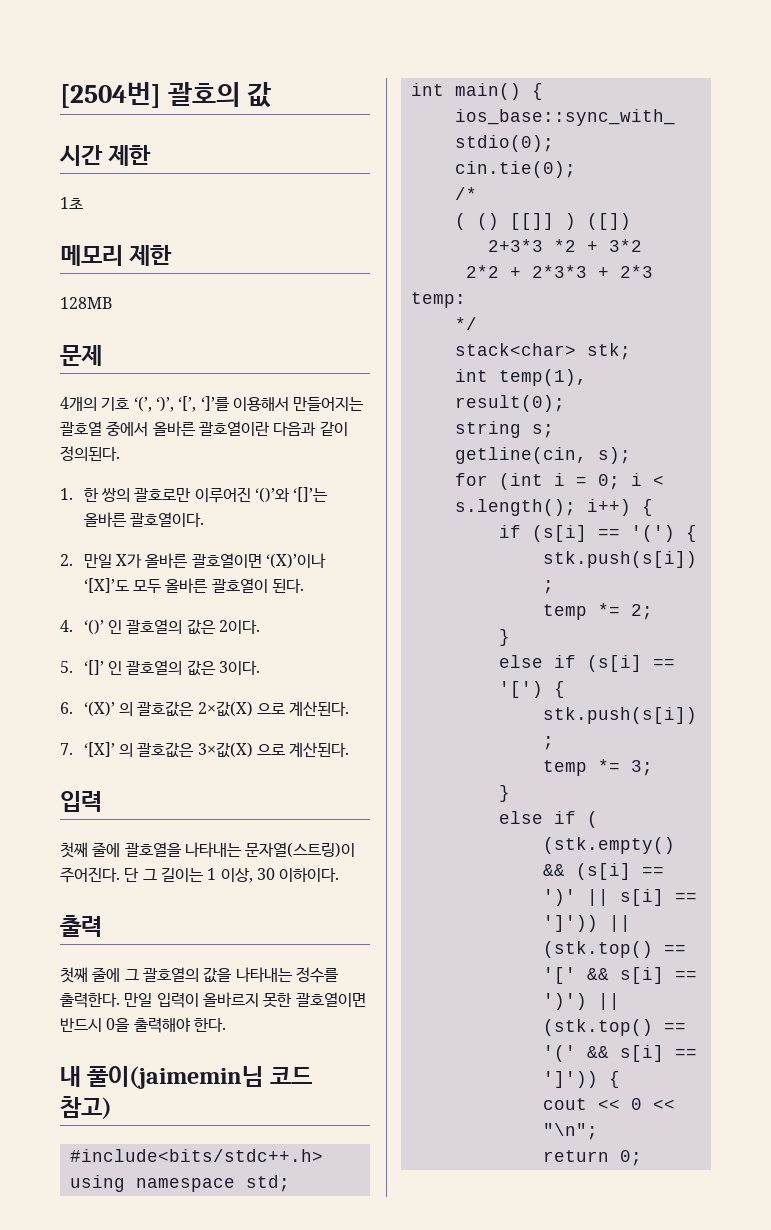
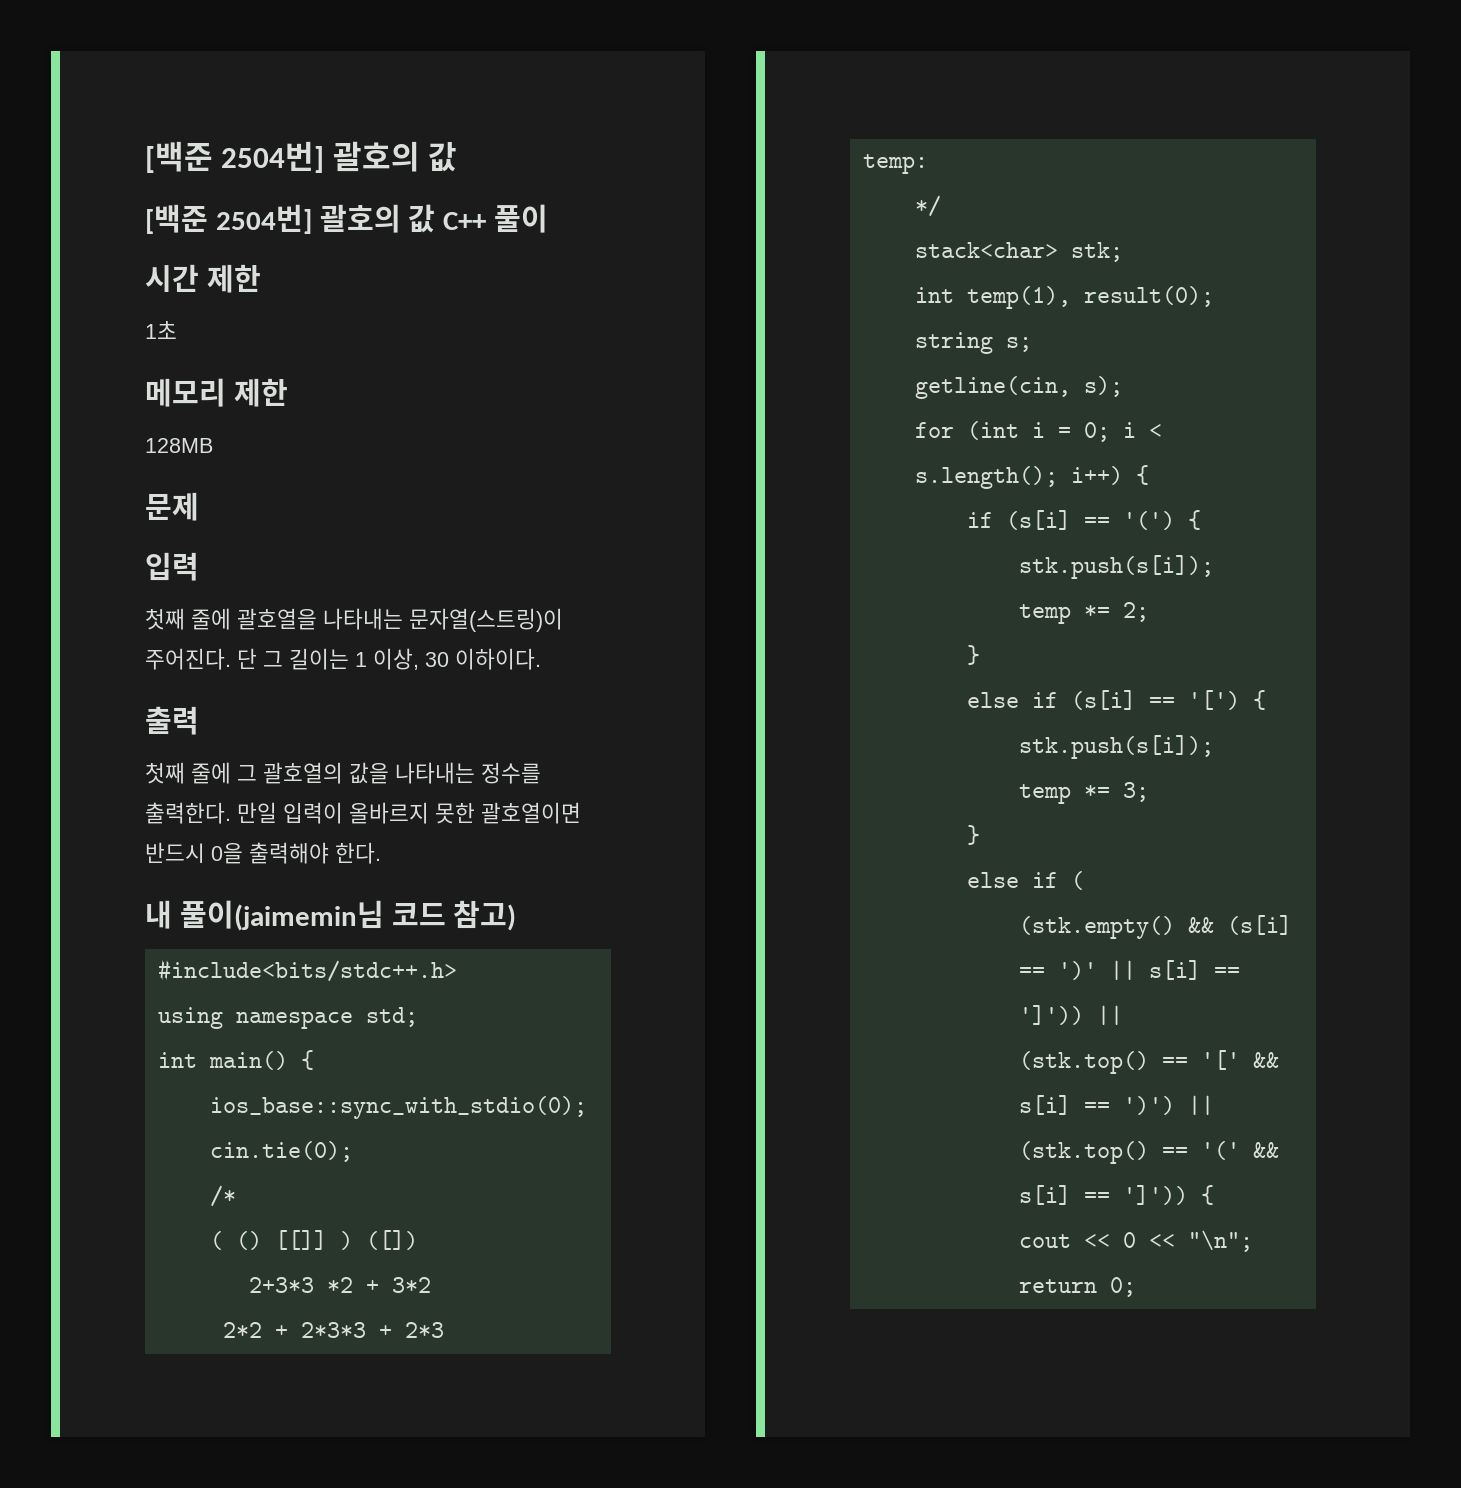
[60,82,272,108] [2504번] 괄호의 값 -> [145,141,458,173] [145,204,549,234] [백준 2504번] 괄호의 값 // [백준 2504번] 괄호의 값 C++ 풀이
[60,396,365,412] [60,421,348,436] [60,446,120,461] [60,487,329,503] [83,512,205,527] [60,553,326,569] [83,578,304,593] [60,619,260,635] [60,660,260,676] [60,701,350,717] [60,742,350,758] // 4개의 기호 ‘(’, ‘)’, ‘[’, ‘]’를 이용해서 만들어지는 괄호열 중에서 올바른 괄호열이란 다음과 같이 정의된다. // 1. 한 쌍의 괄호로만 이루어진 ‘()’와 ‘[]’는 올바른 괄호열이다. // 2. 만일 X가 올바른 괄호열이면 ‘(X)’이나 ‘[X]’도 모두 올바른 괄호열이 된다. // 4. ‘()’ 인 괄호열의 값은 2이다. // 5. ‘[]’ 인 괄호열의 값은 3이다. // 6. ‘(X)’ 의 괄호값은 2×값(X) 으로 계산된다. // 7. ‘[X]’ 의 괄호값은 3×값(X) 으로 계산된다. -> (199, 506) none

